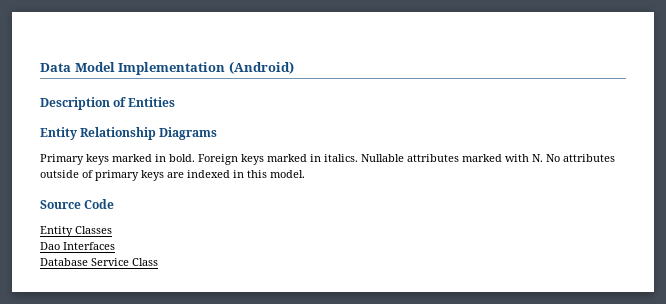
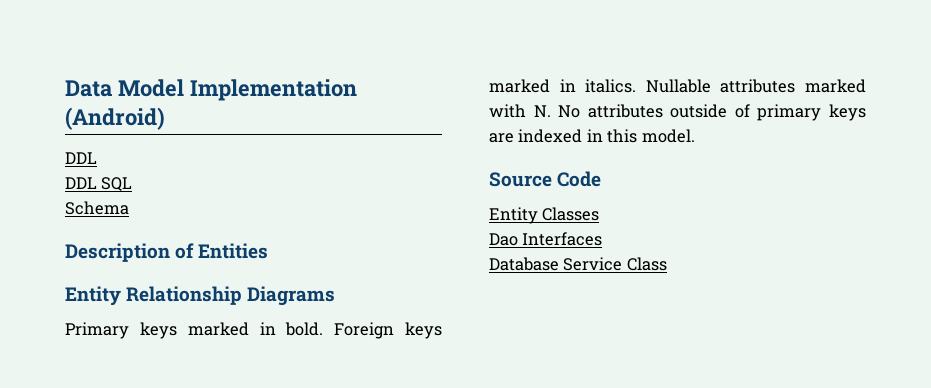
(294, 67) none -> [65,152,97,164] [65,177,133,191] [65,201,129,215] // DDL // DDL SQL // Schema

